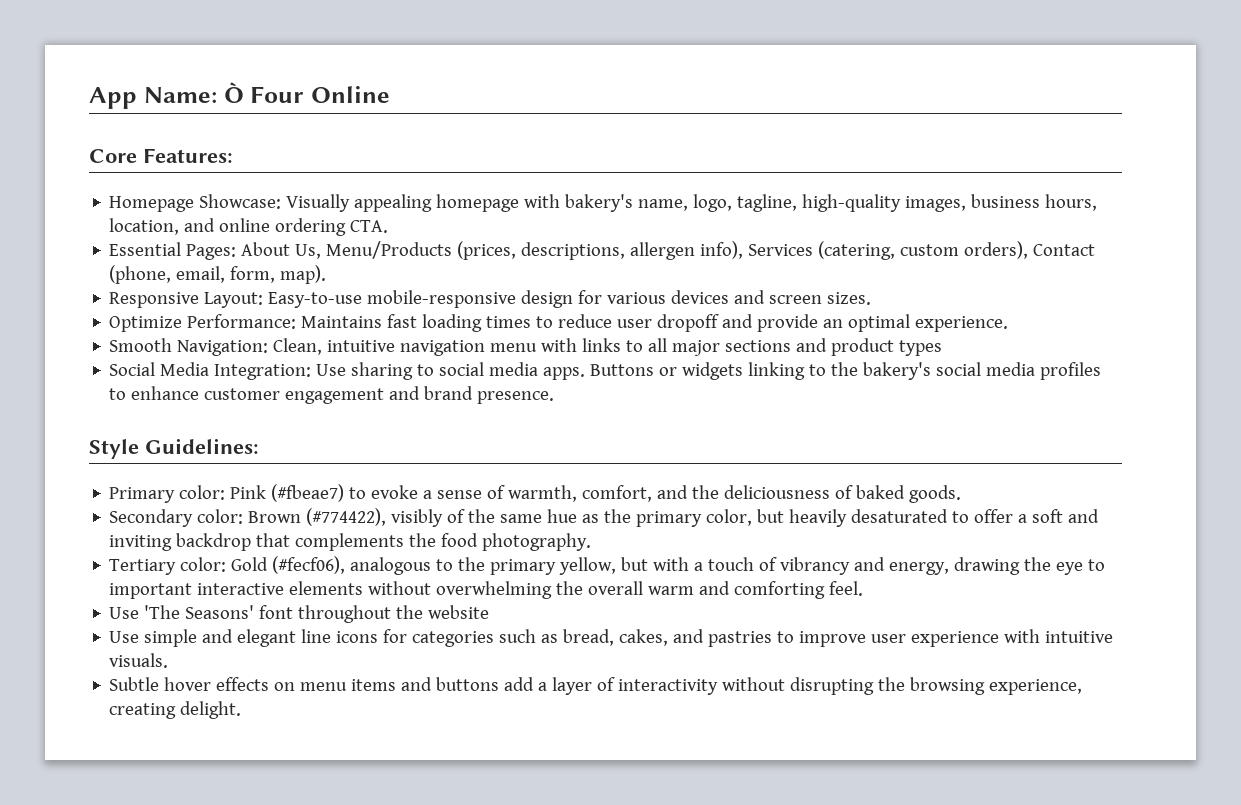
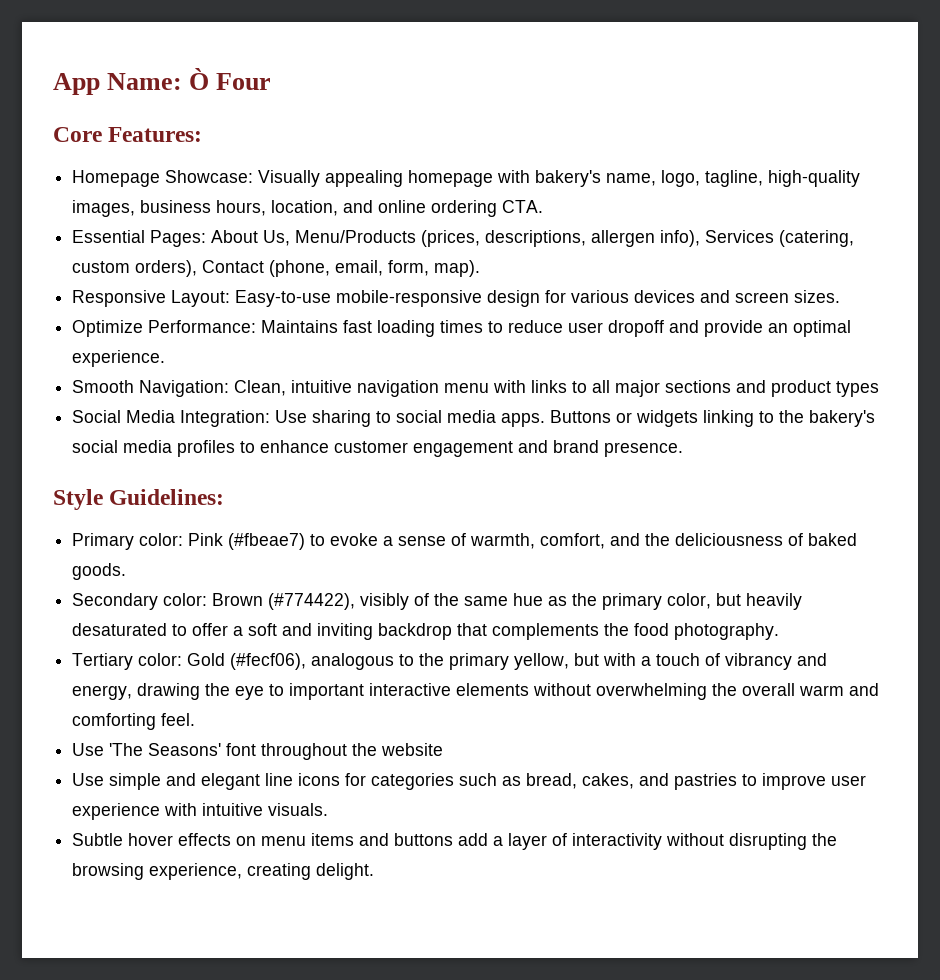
[311,86,390,103] Online -> (272, 81) none

